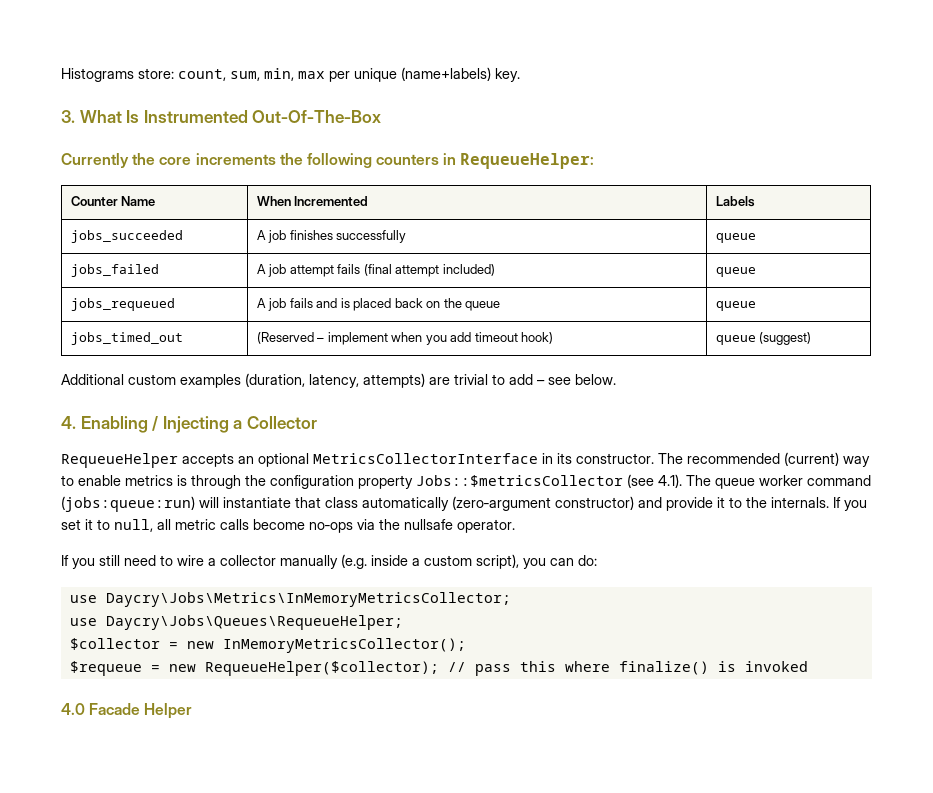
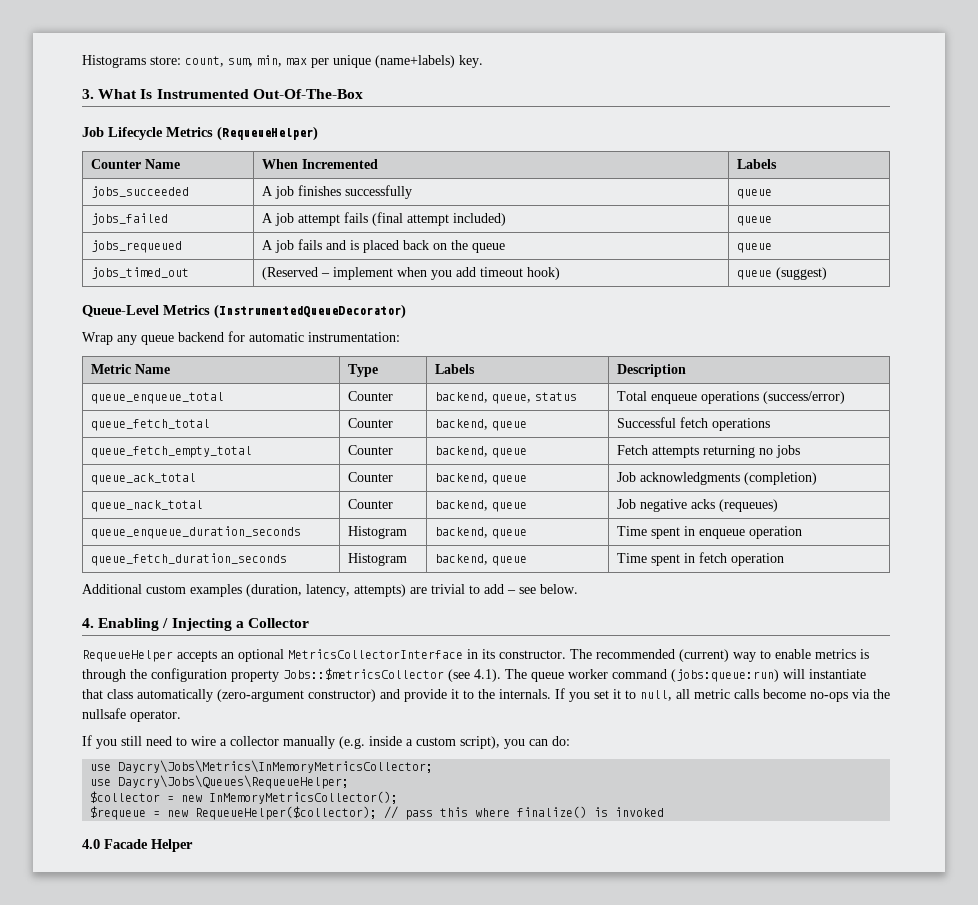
[61,153,595,169] Currently the core increments the following counters in RequeueHelper: -> [82,126,318,141] Job Lifecycle Metrics (RequeueHelper)
(812, 338) none -> [82,304,406,319] [82,331,400,345] [90,364,170,374] [347,364,378,377] [434,364,475,374] [616,364,686,377] [90,392,224,404] [347,391,393,401] [434,392,577,404] [616,391,845,404] [90,419,210,431] [347,418,393,428] [434,419,527,431] [616,417,770,431] [90,446,252,458] [347,445,393,455] [434,446,527,458] [616,445,800,458] [90,473,196,485] [347,472,393,482] [434,473,527,485] [616,472,817,485] [90,500,203,512] [347,499,393,509] [434,500,527,512] [616,499,778,512] [90,526,301,539] [347,526,407,539] [434,527,527,539] [616,526,802,539] [90,553,287,566] [347,553,407,566] [434,554,527,566] [616,552,784,566] // Queue-Level Metrics (InstrumentedQueueDecorator) // Wrap any queue backend for automatic instrumentation: // Metric Name | Type | Labels | Description // queue_enqueue_total | Counter | backend, queue, status | Total enqueue operations (success/error) // queue_fetch_total | Counter | backend, queue | Successful fetch operations // queue_fetch_empty_total | Counter | backend, queue | Fetch attempts returning no jobs // queue_ack_total | Counter | backend, queue | Job acknowledgments (completion) // queue_nack_total | Counter | backend, queue | Job negative acks (requeues) // queue_enqueue_duration_seconds | Histogram | backend, queue | Time spent in enqueue operation // queue_fetch_duration_seconds | Histogram | backend, queue | Time spent in fetch operation

